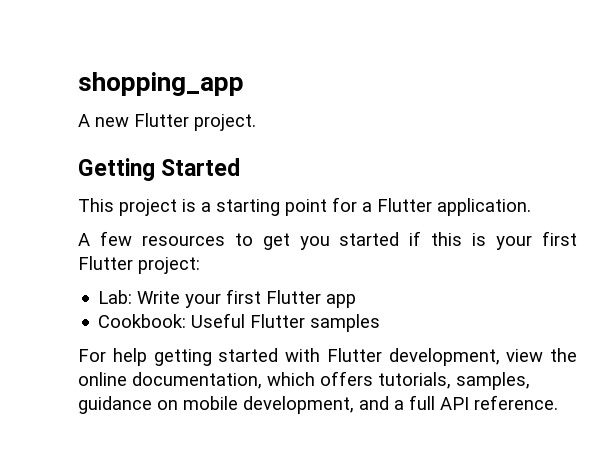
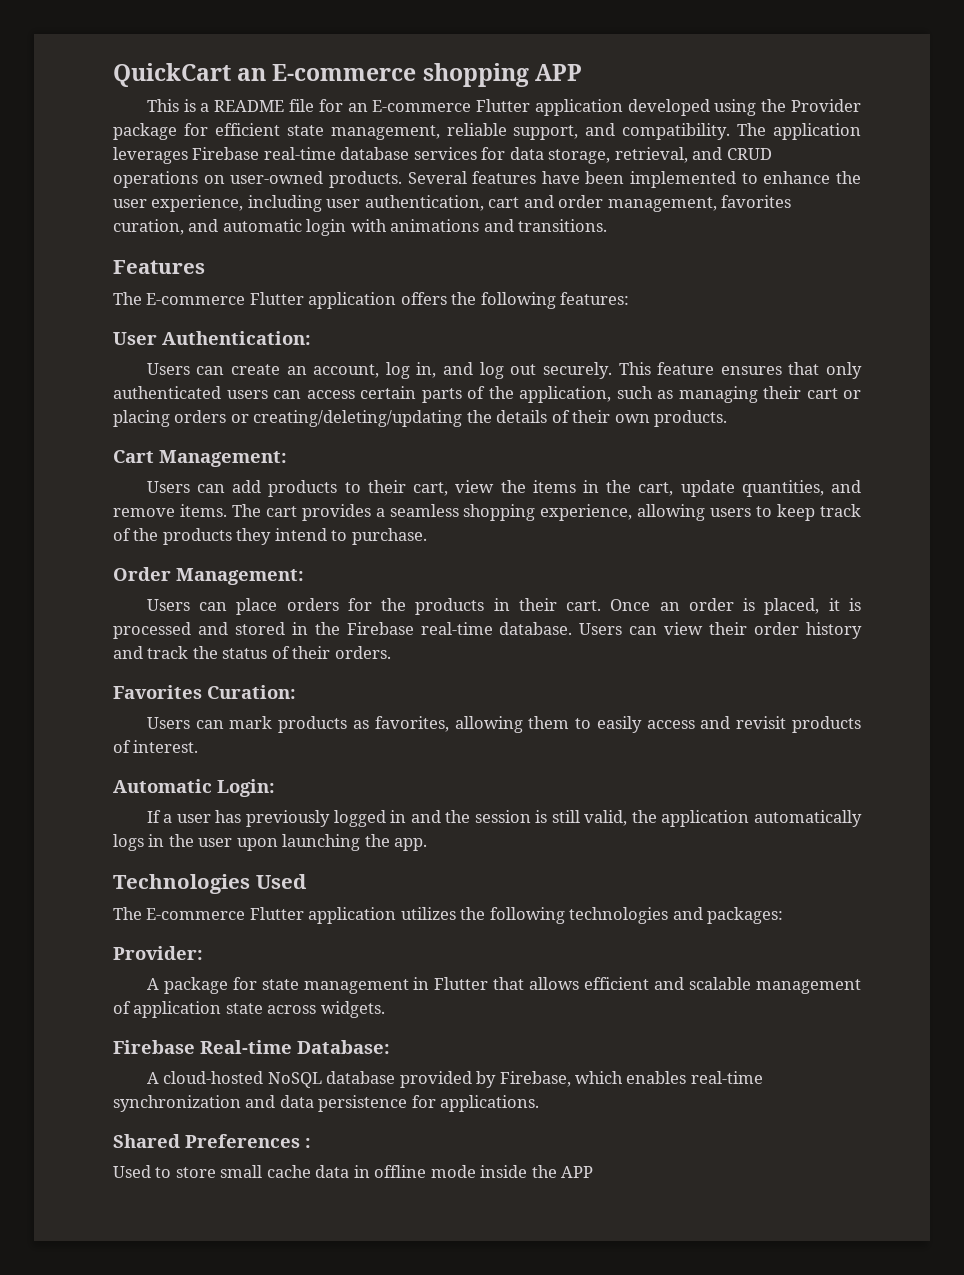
[78,72,244,96] [78,113,256,131] [78,158,241,181] [78,197,531,216] [78,231,578,250] [78,256,200,274] [98,289,357,308] [98,313,381,332] [78,348,577,366] [78,371,530,390] [78,395,558,414] shopping_app // A new Flutter project. // Getting Started // This project is a starting point for a Flutter application. // A few resources to get you started if this is your first Flutter project: // Lab: Write your first Flutter app // Cookbook: Useful Flutter samples // For help getting started with Flutter development, view the online documentation, which offers tutorials, samples, guidance on mobile development, and a full API reference. -> [113,63,582,87] [146,99,862,116] [113,123,861,140] [113,147,772,164] [113,171,861,188] [113,195,792,212] [113,219,608,236] [113,260,205,274] [113,292,630,309] [113,331,311,345] [146,362,862,379] [113,386,861,403] [113,410,728,427] [113,450,287,467] [146,480,861,497] [113,504,861,521] [113,528,427,545] [113,567,304,585] [146,598,862,615] [113,622,862,639] [113,646,391,659] [113,685,296,699] [146,716,862,733] [113,740,199,753] [113,779,275,797] [146,810,863,827] [113,834,428,851] [113,874,307,894] [113,907,784,924] [113,946,203,960] [146,977,861,994] [113,1001,385,1018] [113,1040,390,1054] [146,1071,763,1088] [113,1095,540,1112] [113,1134,311,1148] [113,1165,594,1178] QuickCart an E-commerce shopping APP // This is a README file for an E-commerce Flutter application developed using the Provider package for efficient state management, reliable support, and compatibility. The application leverages Firebase real-time database services for data storage, retrieval, and CRUD operations on user-owned products. Several features have been implemented to enhance the user experience, including user authentication, cart and order management, favorites curation, and automatic login with animations and transitions. // Features // The E-commerce Flutter application offers the following features: // User Authentication: // Users can create an account, log in, and log out securely. This feature ensures that only authenticated users can access certain parts of the application, such as managing their cart or placing orders or creating/deleting/updating the details of their own products. // Cart Management: // Users can add products to their cart, view the items in the cart, update quantities, and remove items. The cart provides a seamless shopping experience, allowing users to keep track of the products they intend to purchase. // Order Management: // Users can place orders for the products in their cart. Once an order is placed, it is processed and stored in the Firebase real-time database. Users can view their order history and track the status of their orders. // Favorites Curation: // Users can mark products as favorites, allowing them to easily access and revisit products of interest. // Automatic Login: // If a user has previously logged in and the session is still valid, the application automatically logs in the user upon launching the app. // Technologies Used // The E-commerce Flutter application utilizes the following technologies and packages: // Provider: // A package for state management in Flutter that allows efficient and scalable management of application state across widgets. // Firebase Real-time Database: // A cloud-hosted NoSQL database provided by Firebase, which enables real-time synchronization and data persistence for applications. // Shared Preferences : // Used to store small cache data in offline mode inside the APP

